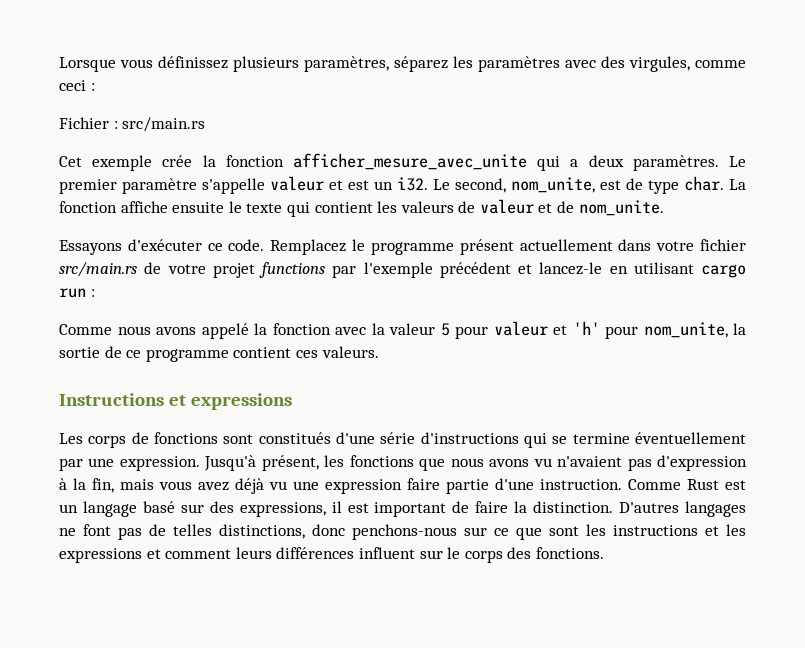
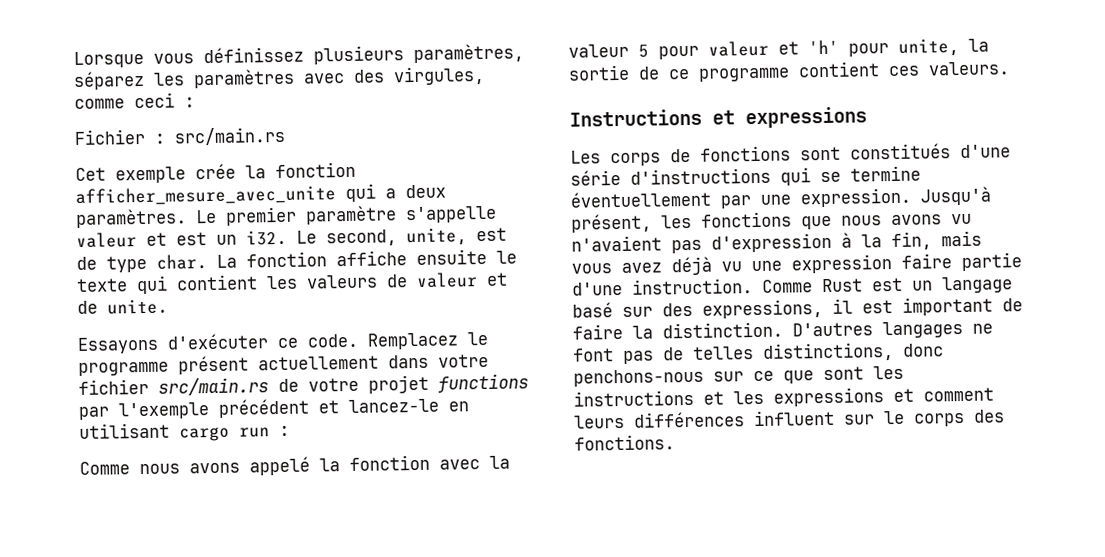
[511,177,595,193] nom_unite, -> [406,227,467,246] unite,
[578,200,664,216] nom_unite. -> [107,298,168,315] unite.
[643,322,728,338] nom_unite, -> [898,38,959,56] unite,

